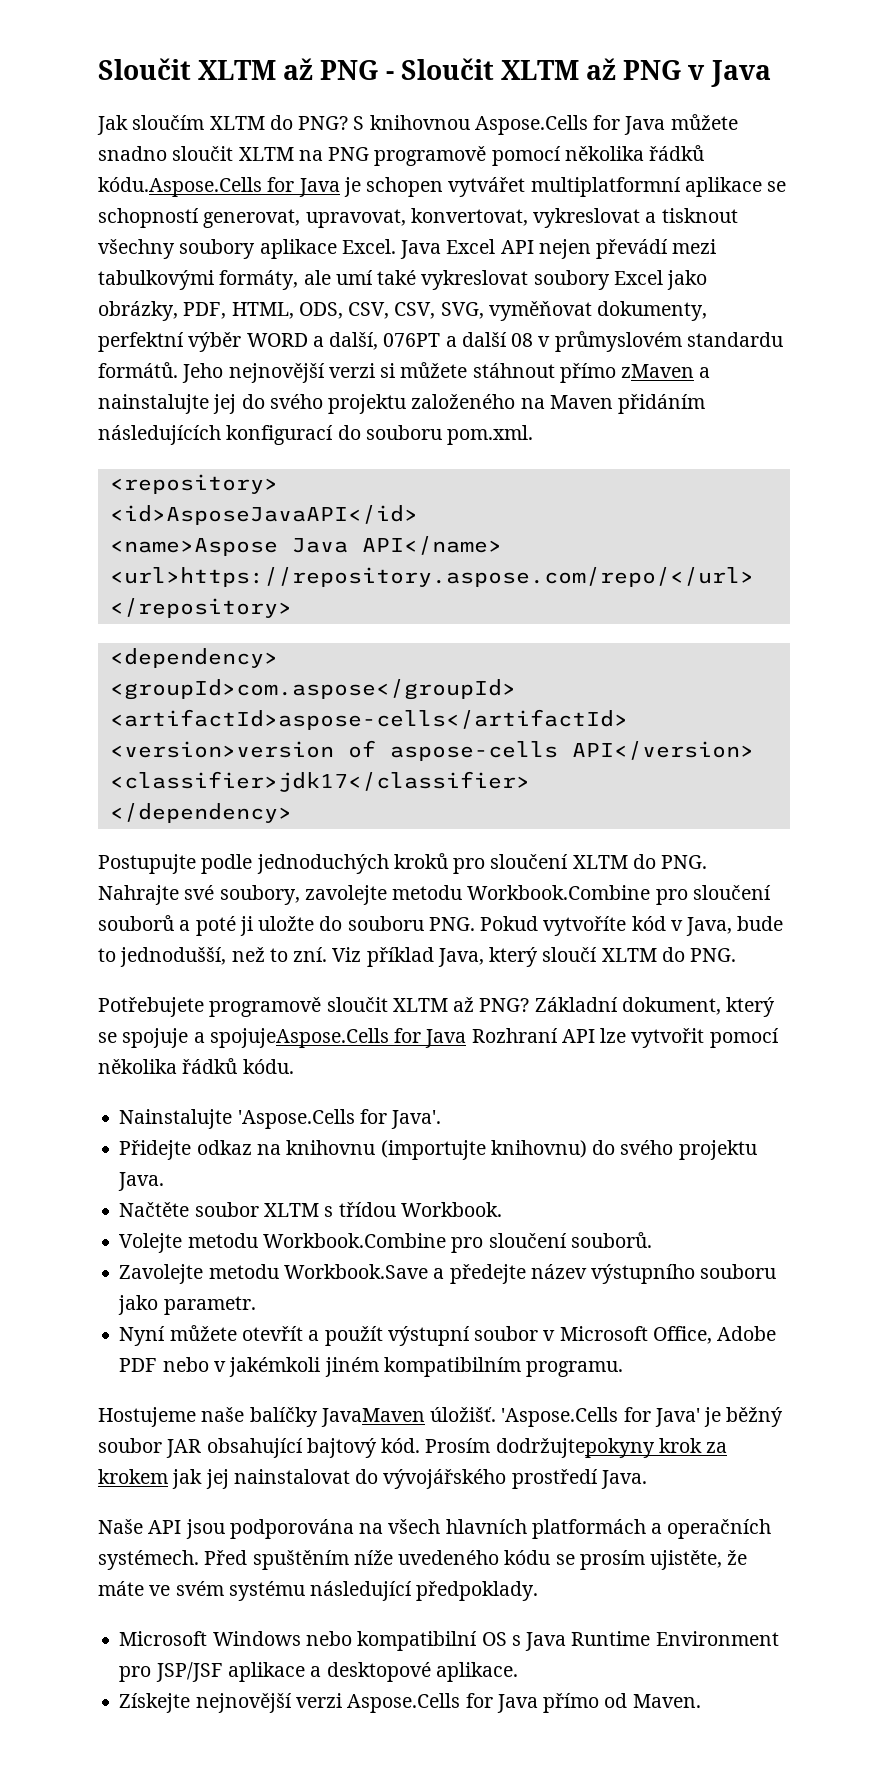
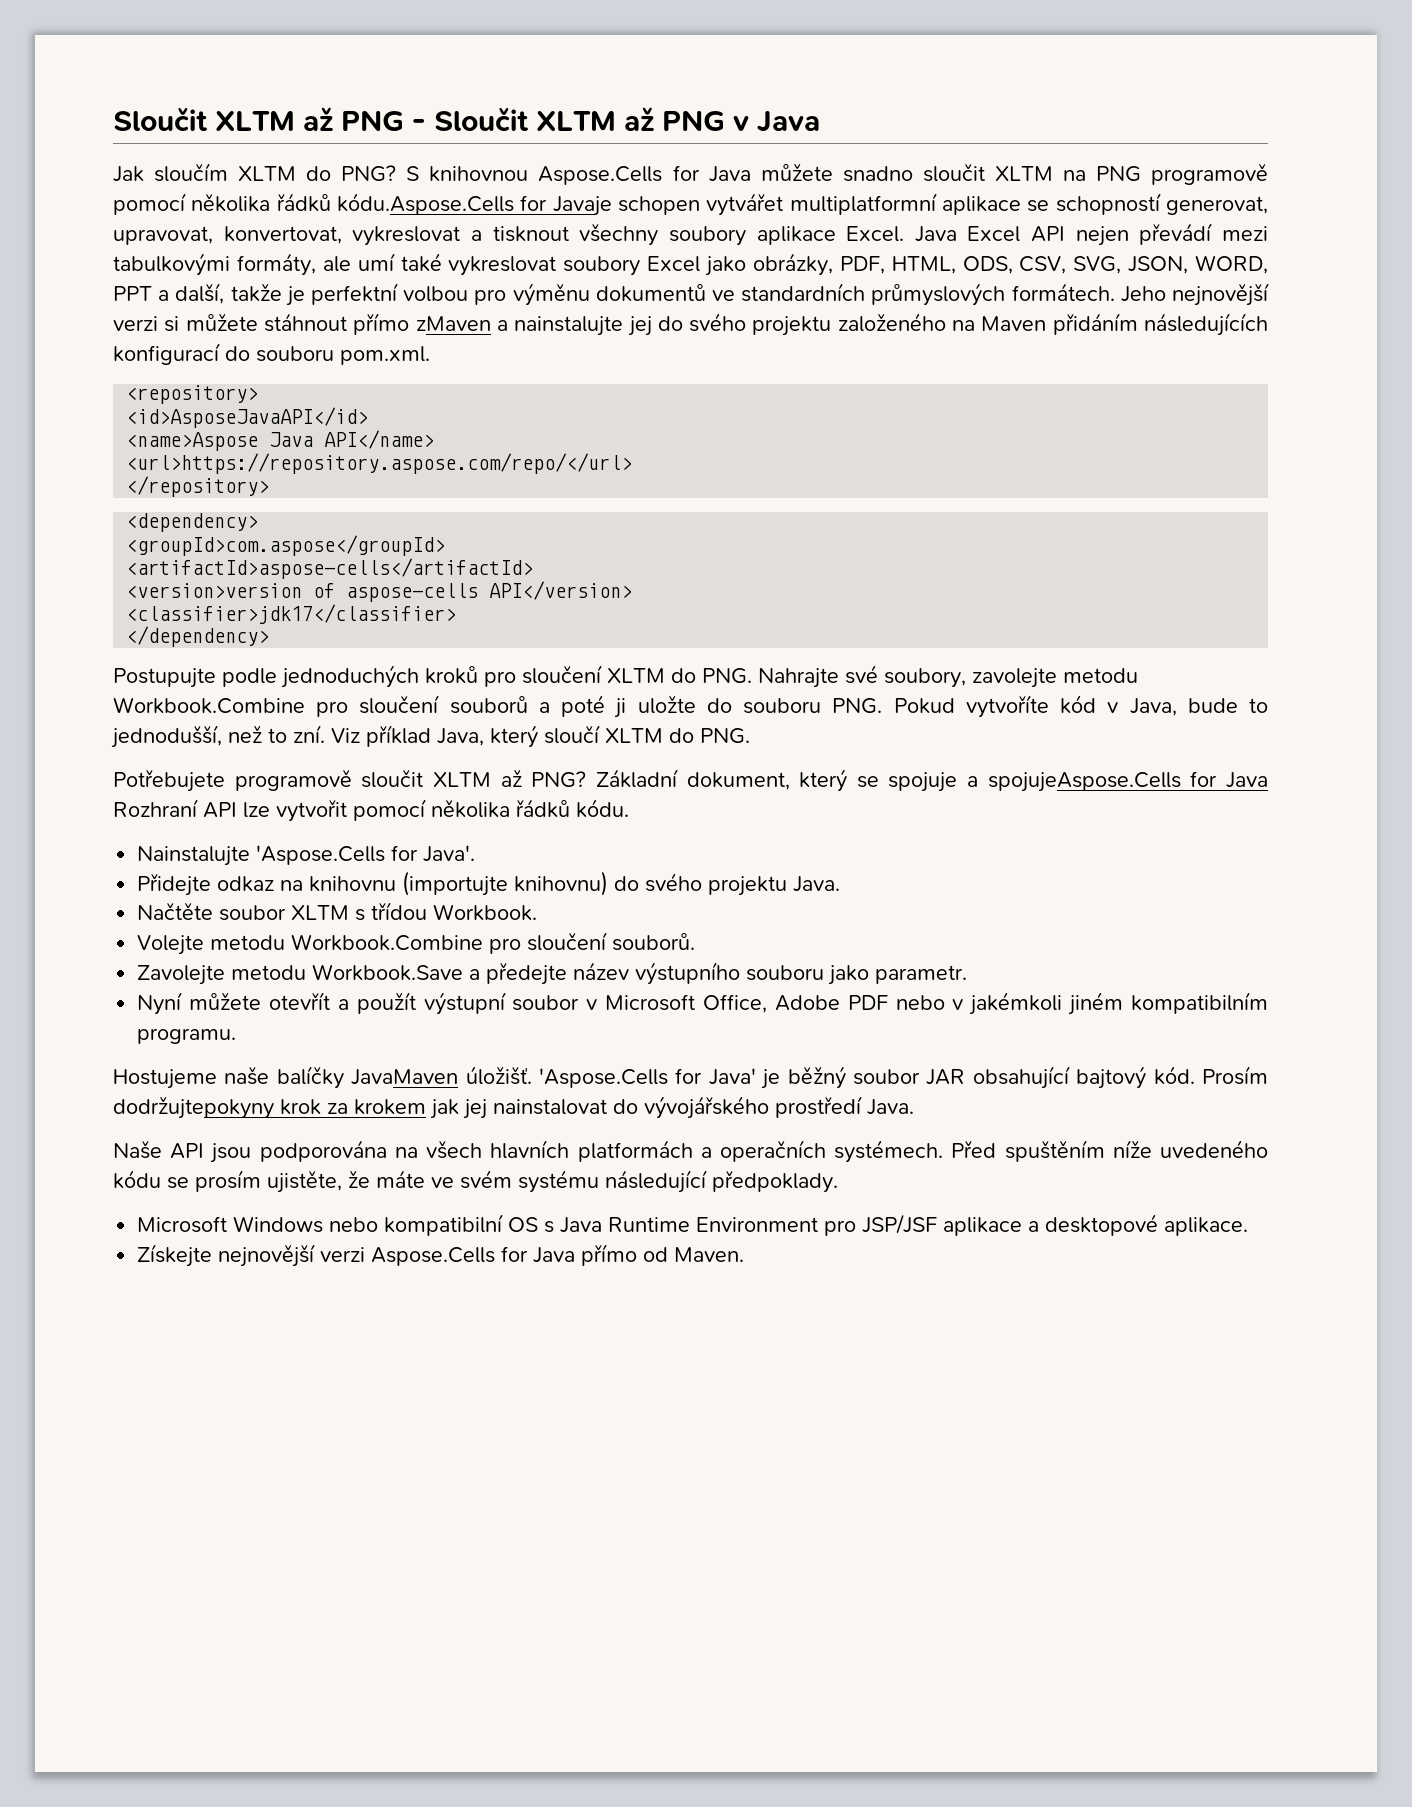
[298,177,361,197] Java je -> [552,196,612,216] Javaje
[394,301,708,321] [98,331,783,352] [98,362,178,378] CSV, SVG, vyměňovat dokumenty, perfektní výběr WORD a další, 076PT a další 08 v průmyslovém standardu formátů. -> [1073,255,1268,274] [113,283,1115,306] SVG, JSON, WORD, PPT a další, takže je perfektní volbou pro výměnu dokumentů ve standardních průmyslových formátech.

